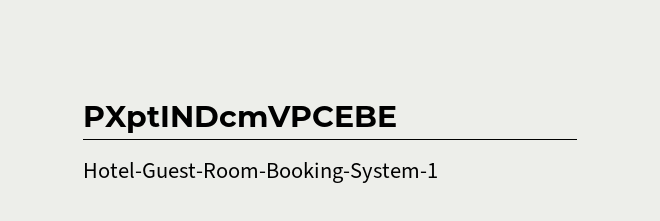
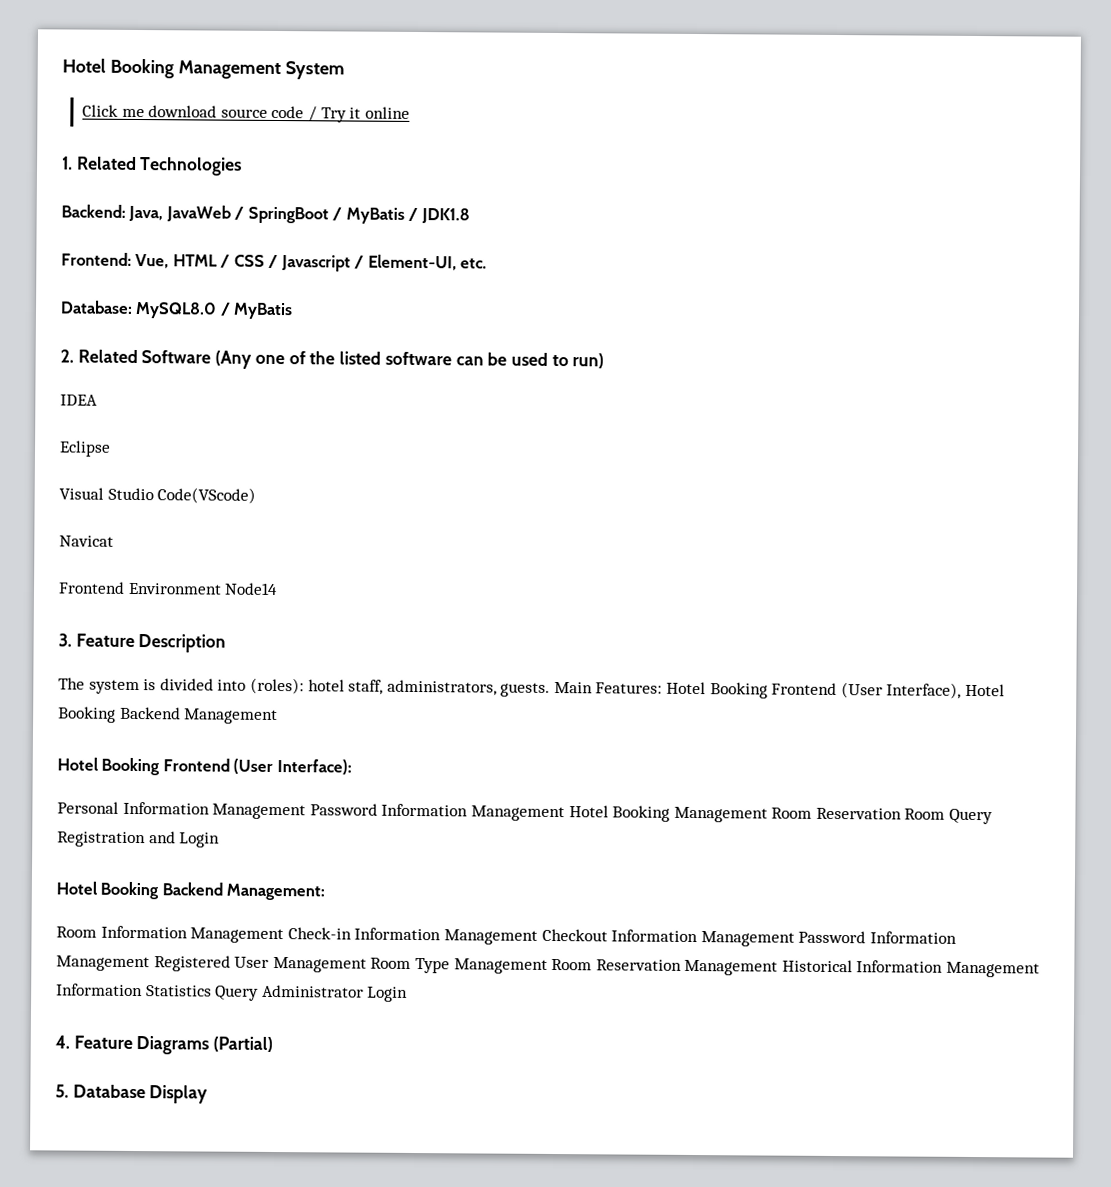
[83,106,397,133] [83,162,438,183] PXptINDcmVPCEBE // Hotel-Guest-Room-Booking-System-1 -> [62,58,345,80] [82,104,410,123] [62,156,243,176] [61,204,470,224] [61,252,488,272] [60,300,294,320] [60,349,605,369] [60,394,98,406] [59,440,111,457] [59,487,257,504] [59,535,114,547] [58,581,279,596] [58,633,227,653] [58,677,1006,699] [58,706,279,725] [57,757,352,776] [57,801,994,825] [57,831,221,848] [56,881,326,901] [56,925,957,947] [56,955,1041,978] [56,983,409,1002] [55,1035,274,1055] [55,1084,209,1104] Hotel Booking Management System // Click me download source code / Try it online // 1. Related Technologies // Backend: Java, JavaWeb / SpringBoot / MyBatis / JDK1.8 // Frontend: Vue, HTML / CSS / Javascript / Element-UI, etc. // Database: MySQL8.0 / MyBatis // 2. Related Software (Any one of the listed software can be used to run) // IDEA // Eclipse // Visual Studio Code(VScode) // Navicat // Frontend Environment Node14 // 3. Feature Description // The system is divided into (roles): hotel staff, administrators, guests. Main Features: Hotel Booking Frontend (User Interface), Hotel Booking Backend Management // Hotel Booking Frontend (User Interface): // Personal Information Management Password Information Management Hotel Booking Management Room Reservation Room Query Registration and Login // Hotel Booking Backend Management: // Room Information Management Check-in Information Management Checkout Information Management Password Information Management Registered User Management Room Type Management Room Reservation Management Historical Information Management Information Statistics Query Administrator Login // 4. Feature Diagrams (Partial) // 5. Database Display

